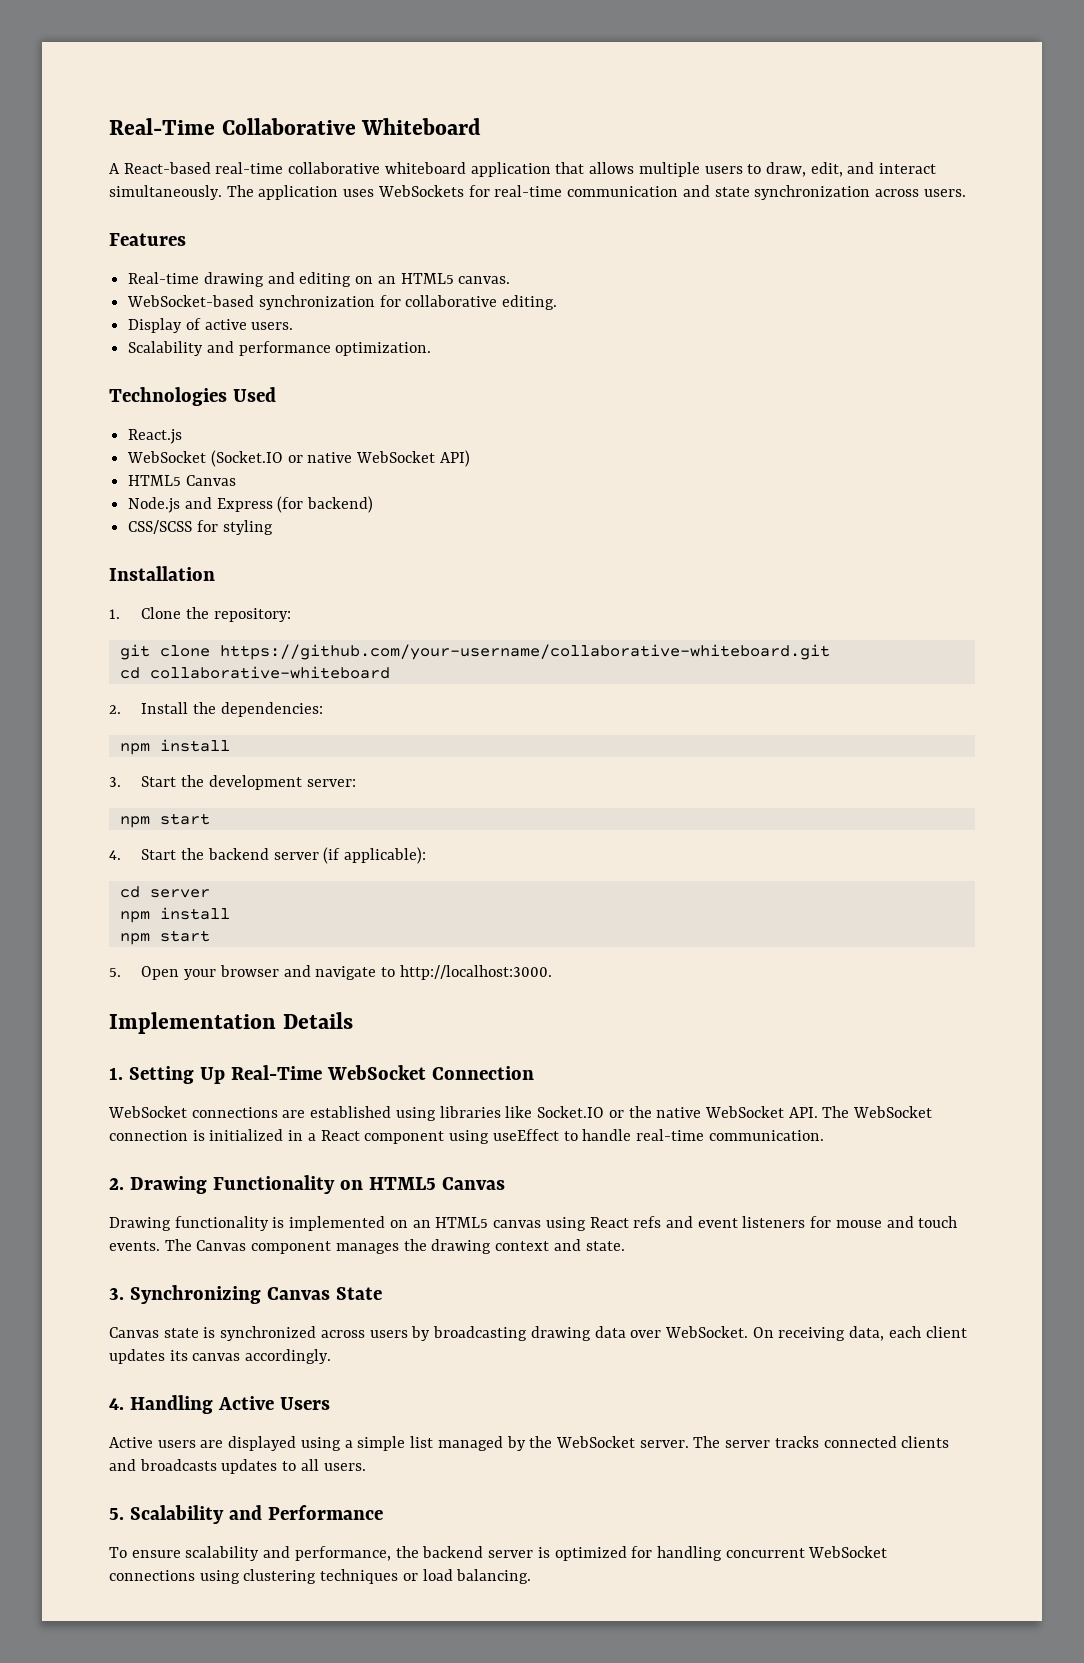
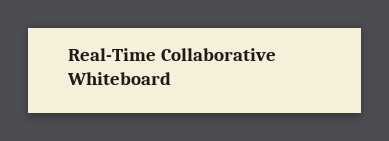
[109,162,937,177] [109,185,966,200] [109,233,186,246] [128,272,511,287] [127,295,558,310] [128,318,294,333] [128,341,432,356] [109,387,276,406] [128,429,183,444] [127,450,470,467] [128,475,236,486] [128,496,374,513] [128,520,273,535] [109,566,215,581] [109,607,291,622] [119,644,830,660] [119,666,390,679] [109,702,323,717] [119,739,230,755] [109,775,356,790] [119,813,210,828] [109,847,427,864] [119,886,210,898] [119,907,230,923] [119,930,210,945] [109,965,552,980] [109,1012,353,1034] [109,1065,534,1084] [108,1106,933,1121] [109,1129,824,1144] [109,1175,505,1194] [109,1216,958,1231] [109,1239,625,1254] [109,1285,382,1304] [109,1326,967,1341] [109,1349,332,1364] [109,1395,330,1414] [109,1436,950,1451] [109,1459,366,1474] [109,1505,383,1524] [109,1546,888,1561] [109,1569,532,1584] // A React-based real-time collaborative whiteboard application that allows multiple users to draw, edit, and interact simultaneously. The application uses WebSockets for real-time communication and state synchronization across users. // Features // Real-time drawing and editing on an HTML5 canvas. // WebSocket-based synchronization for collaborative editing. // Display of active users. // Scalability and performance optimization. // Technologies Used // React.js // WebSocket (Socket.IO or native WebSocket API) // HTML5 Canvas // Node.js and Express (for backend) // CSS/SCSS for styling // Installation // 1. Clone the repository: // git clone https://github.com/your-username/collaborative-whiteboard.git // cd collaborative-whiteboard // 2. Install the dependencies: // npm install // 3. Start the development server: // npm start // 4. Start the backend server (if applicable): // cd server // npm install // npm start // 5. Open your browser and navigate to http://localhost:3000. // Implementation Details // 1. Setting Up Real-Time WebSocket Connection // WebSocket connections are established using libraries like Socket.IO or the native WebSocket API. The WebSocket connection is initialized in a React component using useEffect to handle real-time communication. // 2. Drawing Functionality on HTML5 Canvas // Drawing functionality is implemented on an HTML5 canvas using React refs and event listeners for mouse and touch events. The Canvas component manages the drawing context and state. // 3. Synchronizing Canvas State // Canvas state is synchronized across users by broadcasting drawing data over WebSocket. On receiving data, each client updates its canvas accordingly. // 4. Handling Active Users // Active users are displayed using a simple list managed by the WebSocket server. The server tracks connected clients and broadcasts updates to all users. // 5. Scalability and Performance // To ensure scalability and performance, the backend server is optimized for handling concurrent WebSocket connections using clustering techniques or load balancing. -> (171, 78) none

